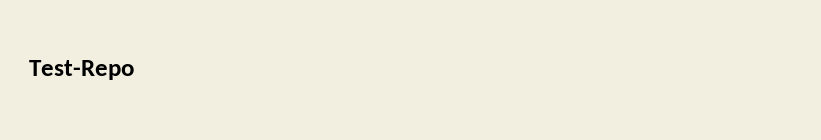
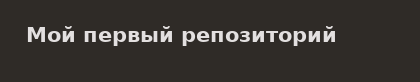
[29,60,134,80] Test-Repo -> [26,26,337,46] Мой первый репозиторий

